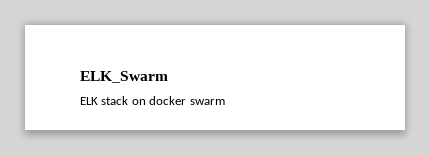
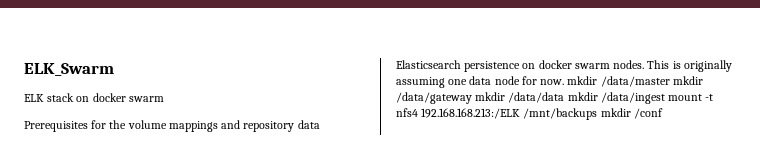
(225, 102) none -> [24,120,320,132] [396,60,732,72] [396,76,703,88] [396,92,714,104] [396,108,663,120] // Prerequisites for the volume mappings and repository data Elasticsearch persistence on docker swarm nodes. This is originally assuming one data node for now. mkdir /data/master mkdir /data/gateway mkdir /data/data mkdir /data/ingest mount -t nfs4 192.168.168.213:/ELK /mnt/backups mkdir /conf

